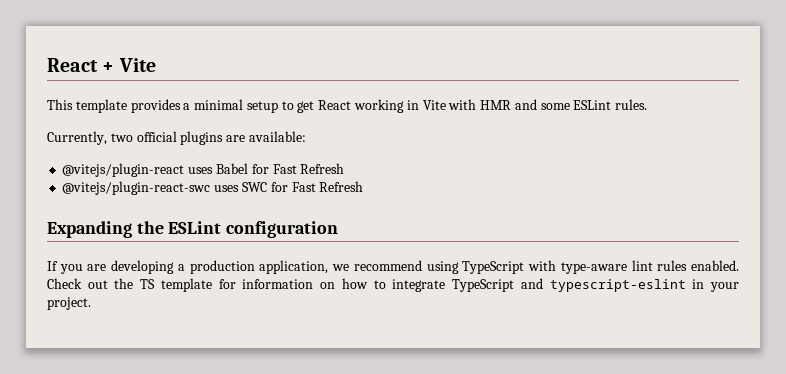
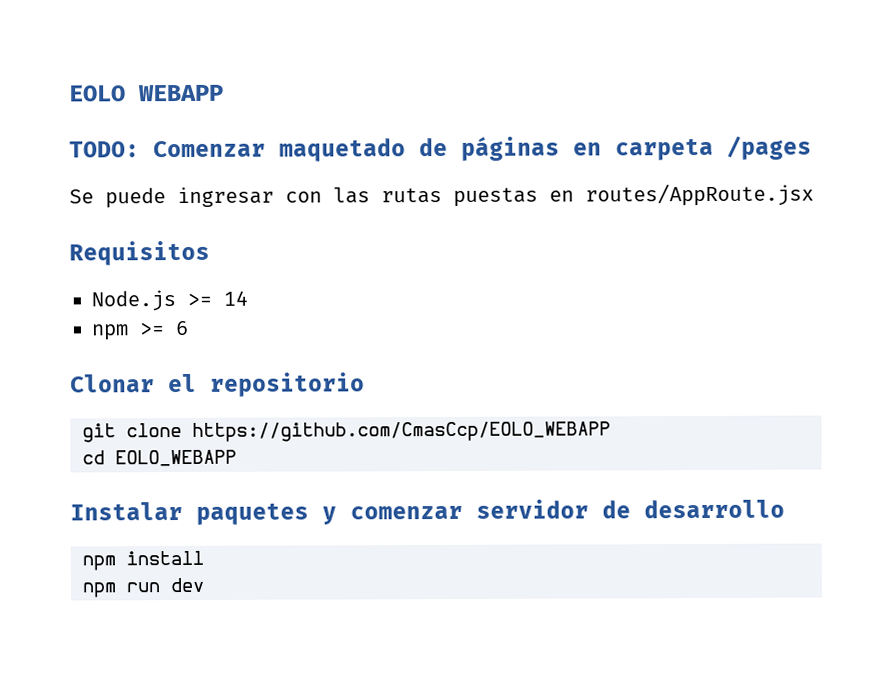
[47,58,156,72] [47,99,648,113] [47,131,306,145] [62,163,345,177] [62,181,364,195] [47,221,339,238] [47,260,740,274] [47,278,740,292] [47,297,91,310] React + Vite // This template provides a minimal setup to get React working in Vite with HMR and some ESLint rules. // Currently, two official plugins are available: // @vitejs/plugin-react uses Babel for Fast Refresh // @vitejs/plugin-react-swc uses SWC for Fast Refresh // Expanding the ESLint configuration // If you are developing a production application, we recommend using TypeScript with type-aware lint rules enabled. Check out the TS template for information on how to integrate TypeScript and typescript-eslint in your project. -> [69,84,224,102] [69,135,812,162] [69,183,814,209] [69,240,210,266] [91,290,248,312] [91,320,188,341] [70,372,365,397] [82,421,611,443] [82,449,237,467] [70,499,785,525] [82,550,204,571] [82,577,204,598] EOLO WEBAPP // TODO: Comenzar maquetado de páginas en carpeta /pages // Se puede ingresar con las rutas puestas en routes/AppRoute.jsx // Requisitos // Node.js >= 14 // npm >= 6 // Clonar el repositorio // git clone https://github.com/CmasCcp/EOLO_WEBAPP // cd EOLO_WEBAPP // Instalar paquetes y comenzar servidor de desarrollo // npm install // npm run dev

